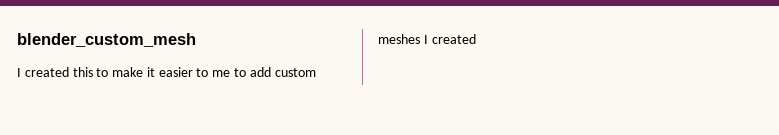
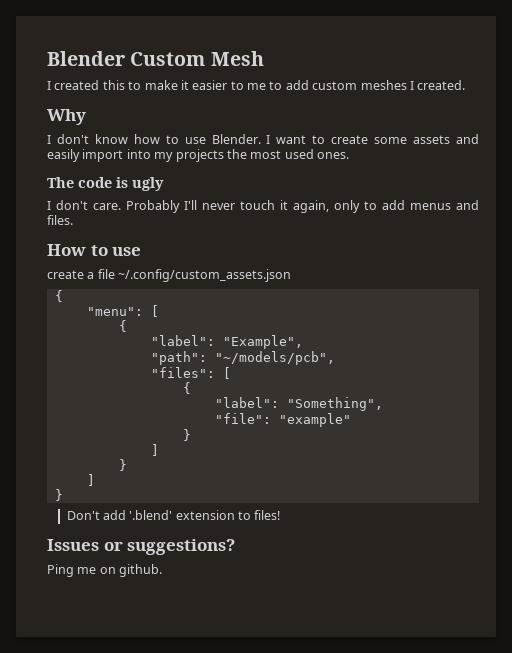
[17,33,196,47] blender_custom_mesh -> [47,51,264,66] Blender Custom Mesh
[431,34,476,44] created -> [417,80,466,90] [47,109,86,125] [47,134,479,144] [47,149,349,162] [47,177,164,191] [47,200,479,213] [47,215,73,225] [47,244,142,256] [47,269,292,282] [54,290,63,302] [86,305,159,317] [118,320,127,332] [150,335,303,349] [150,351,335,365] [150,367,231,379] [182,382,191,394] [214,397,383,411] [214,413,351,427] [182,429,191,441] [150,444,159,456] [118,459,127,471] [86,474,95,486] [54,489,63,501] [66,510,281,520] [47,539,236,555] [47,564,163,577] created. // Why // I don't know how to use Blender. I want to create some assets and easily import into my projects the most used ones. // The code is ugly // I don't care. Probably I'll never touch it again, only to add menus and files. // How to use // create a file ~/.config/custom_assets.json // { // "menu": [ // { // "label": "Example", // "path": "~/models/pcb", // "files": [ // { // "label": "Something", // "file": "example" // } // ] // } // ] // } // Don't add '.blend' extension to files! // Issues or suggestions? // Ping me on github.

